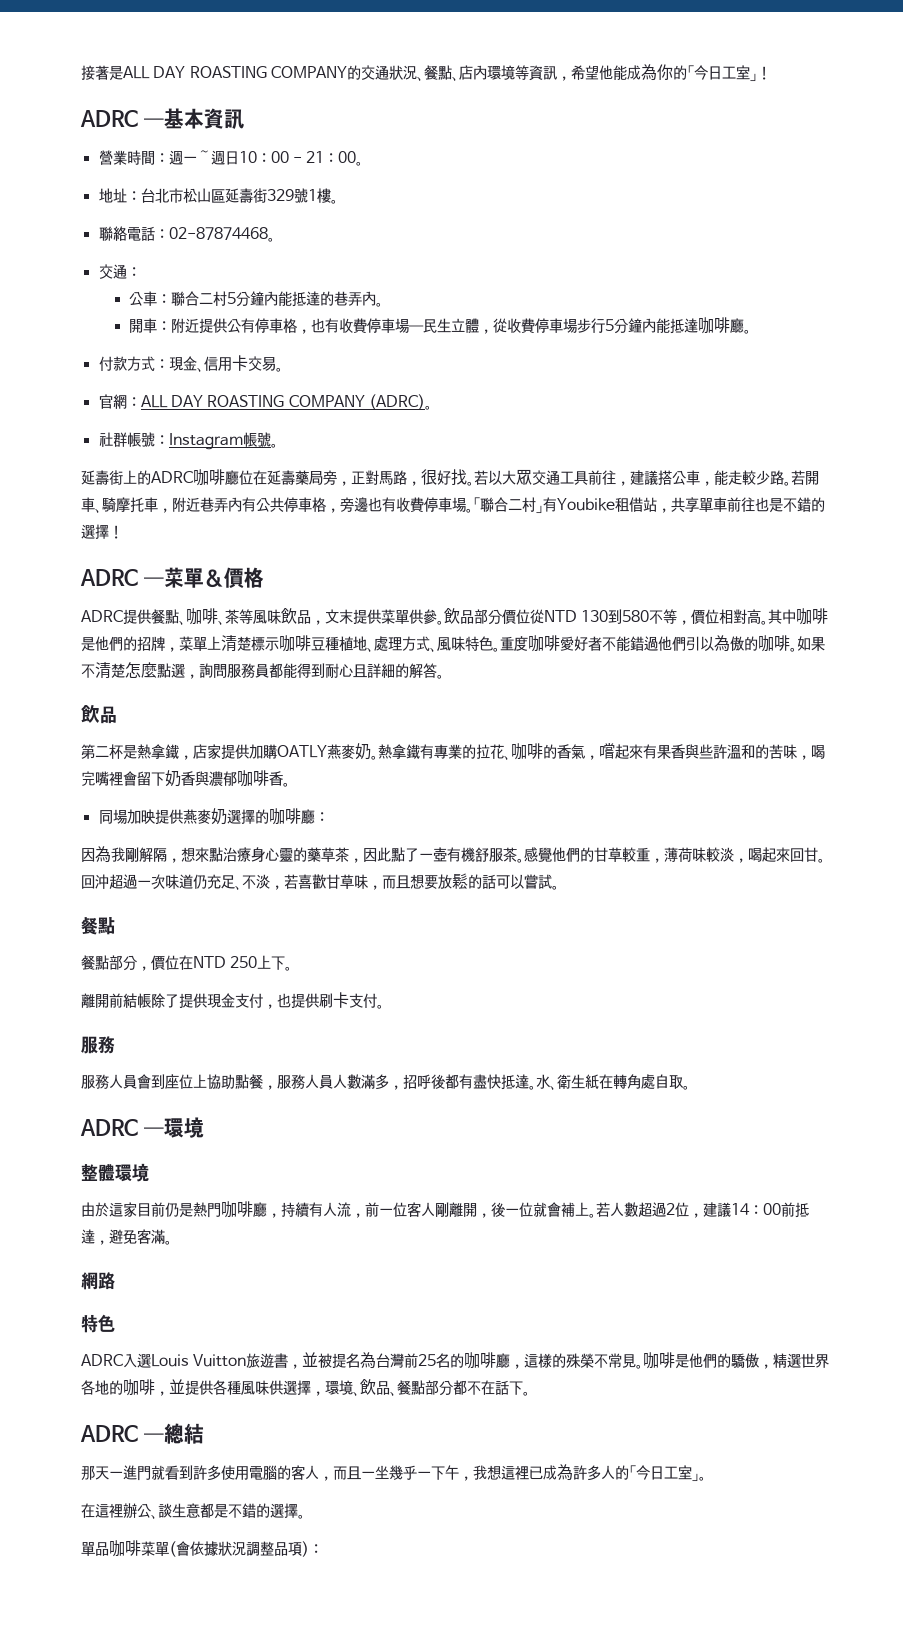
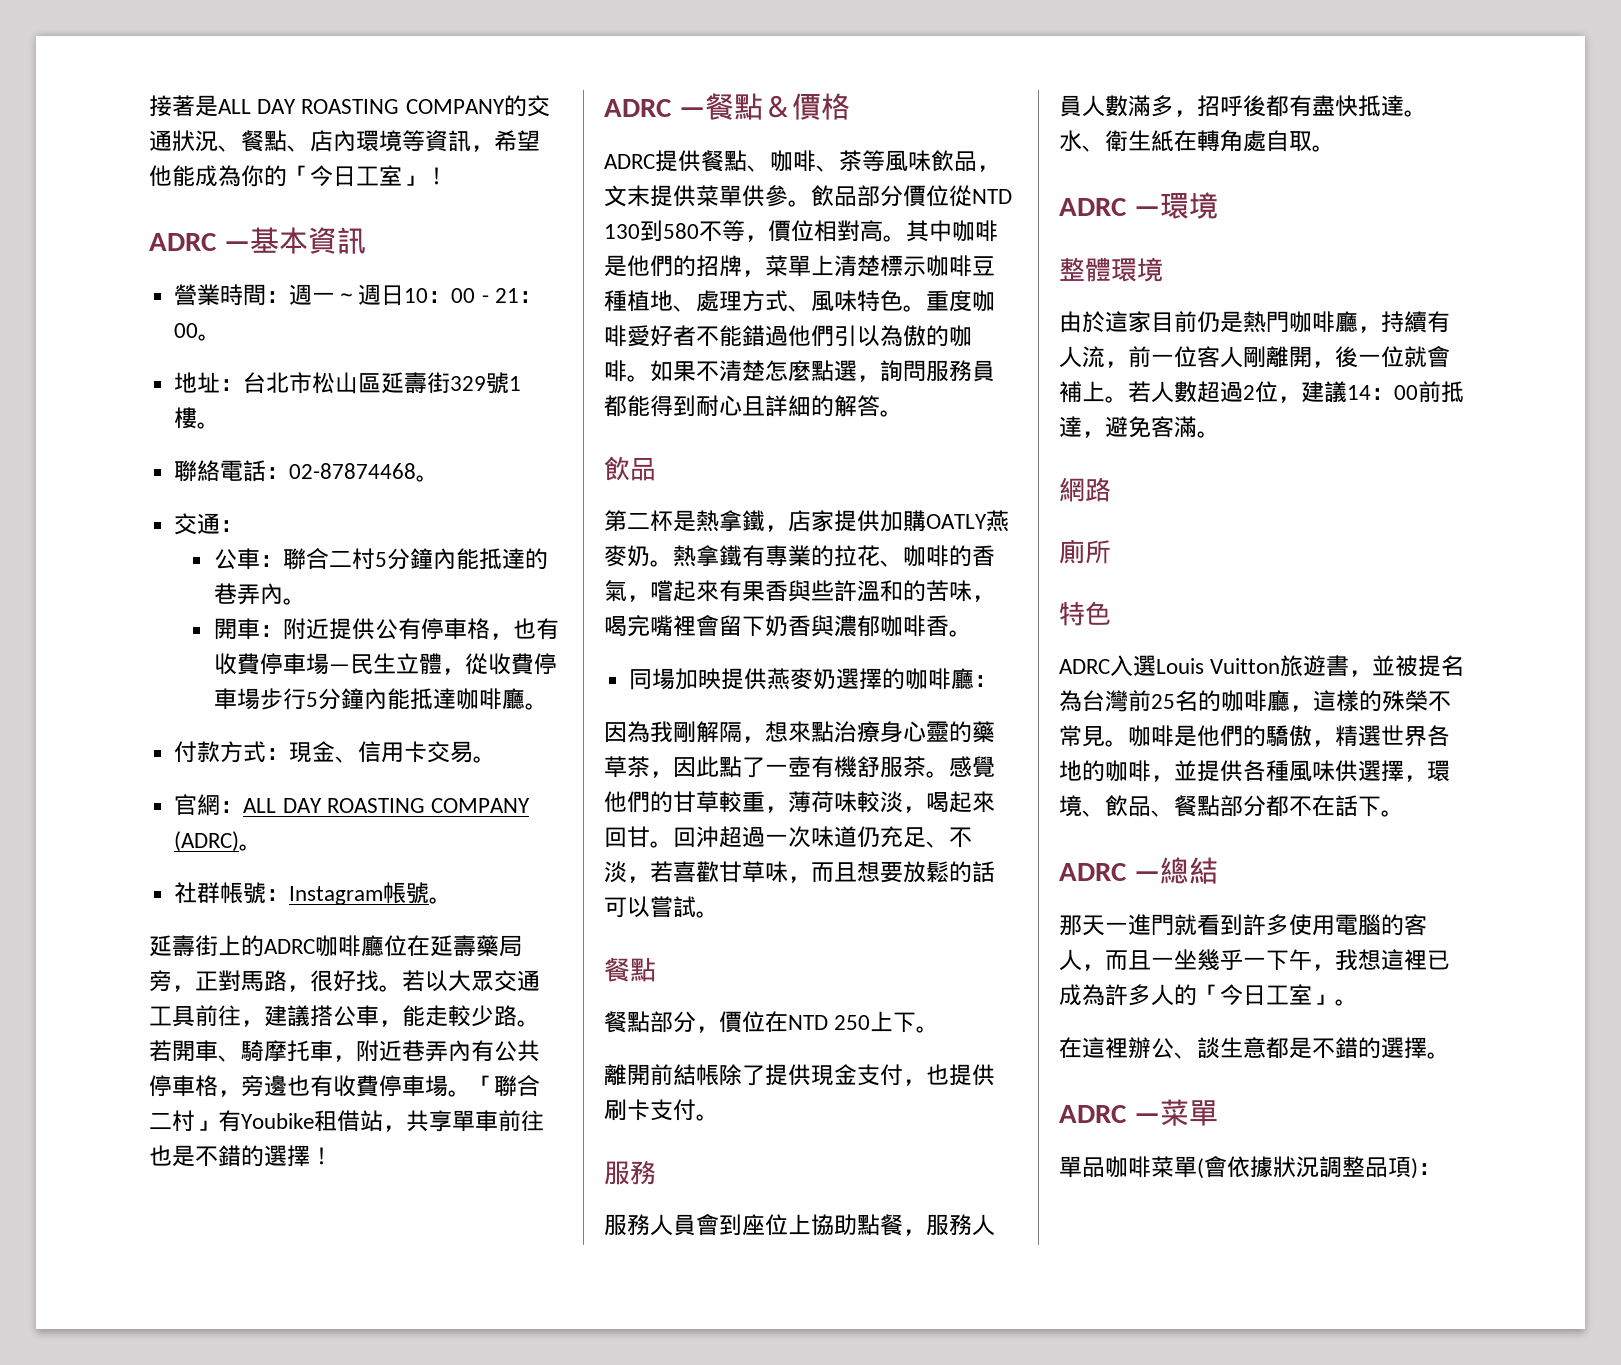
[163,567,204,588] 菜單 -> [704,93,763,120] 餐點
(115, 1281) none -> [1059,539,1111,564] // 廁所
(305, 1516) none -> [1059,1099,1218,1126] // ADRC —菜單

